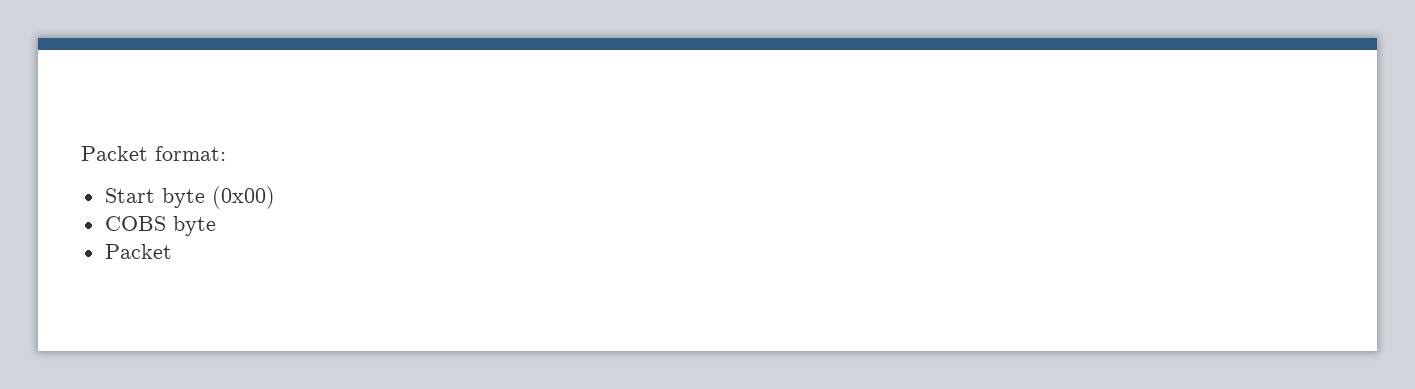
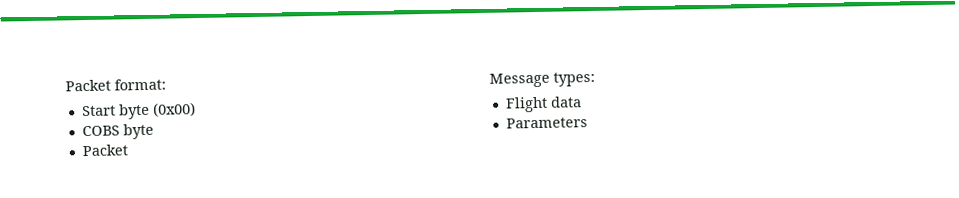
(172, 251) none -> [489,71,595,88] [504,96,582,113] [505,117,588,129] // Message types: // Flight data // Parameters

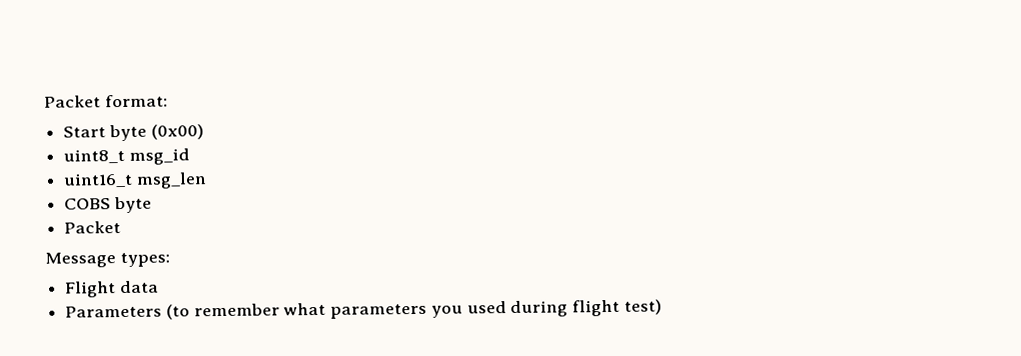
(196, 109) none -> [63,148,190,165] [63,172,207,189] // uint8_t msg_id // uint16_t msg_len
(588, 123) none -> [165,299,662,320] (to remember what parameters you used during flight test)

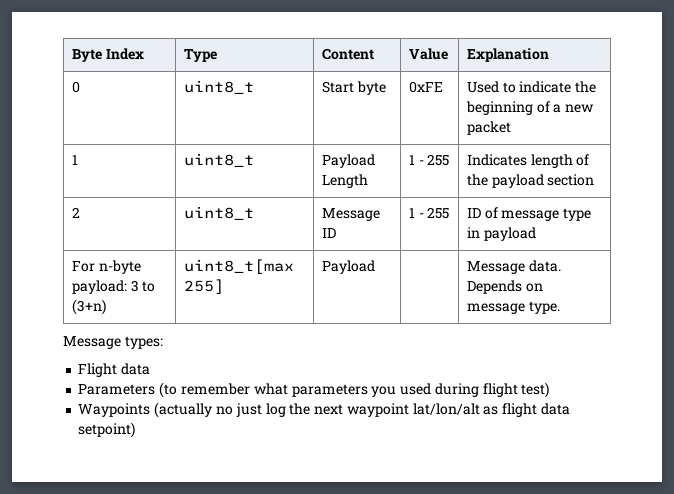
[44,94,168,108] [63,124,204,142] [63,148,190,165] [63,172,207,189] [64,196,152,214] [64,221,122,234] Packet format: // Start byte (0x00) // uint8_t msg_id // uint16_t msg_len // COBS byte // Packet -> [71,48,144,62] [183,49,217,62] [321,48,374,60] [408,48,448,60] [466,48,549,62] [71,81,80,93] [183,80,254,94] [321,81,386,95] [408,81,443,93] [466,81,597,93] [465,101,595,115] [466,121,511,135] [71,155,78,165] [183,153,254,167] [321,154,375,168] [321,174,368,188] [408,154,450,166] [466,154,590,168] [466,174,595,188] [71,207,80,218] [183,206,254,220] [321,208,380,221] [321,228,336,238] [408,207,450,219] [466,207,592,221] [466,227,536,241] [71,260,141,274] [71,280,156,294] [71,299,106,315] [183,259,294,274] [183,279,224,294] [321,260,375,274] [466,260,561,274] [466,280,543,294] [466,301,560,314] Byte Index | Type | Content | Value | Explanation // 0 | uint8_t | Start byte | 0xFE | Used to indicate the beginning of a new packet // 1 | uint8_t | Payload Length | 1 - 255 | Indicates length of the payload section // 2 | uint8_t | Message ID | 1 - 255 | ID of message type in payload // For n-byte payload: 3 to (3+n) | uint8_t[max 255] | Payload | | Message data. Depends on message type.
(662, 307) none -> [78,402,570,418] [78,422,136,438] // Waypoints (actually no just log the next waypoint lat/lon/alt as flight data setpoint)

